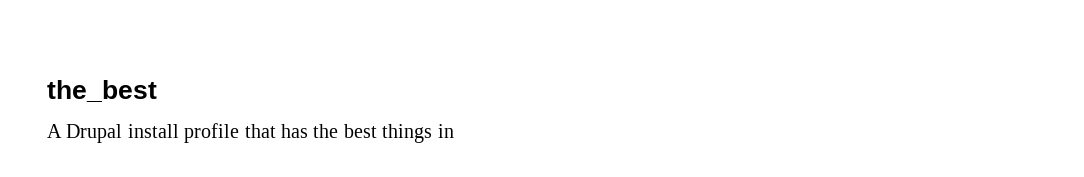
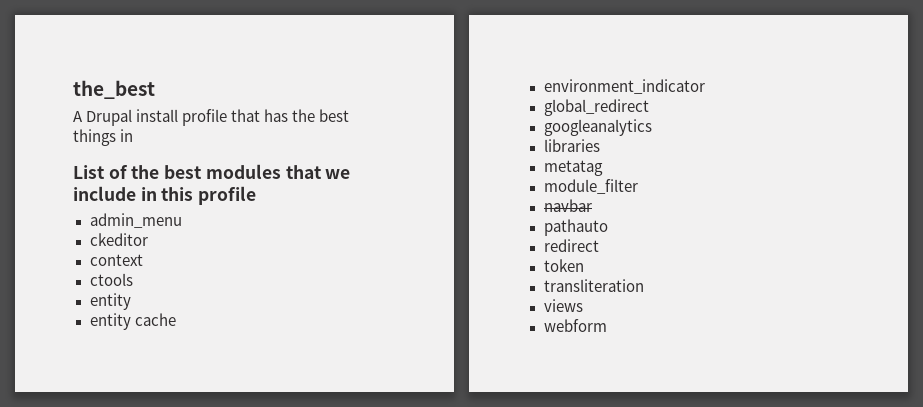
(454, 131) none -> [73,164,351,179] [73,186,257,205] [89,213,182,228] [89,233,148,246] [89,254,143,266] [89,273,133,286] [89,293,131,310] [89,313,176,330] [543,79,705,94] [543,99,649,116] [543,119,652,136] [543,139,600,152] [543,160,603,176] [543,179,638,194] [543,199,592,212] [543,219,608,236] [543,239,599,252] [543,259,584,272] [543,279,644,292] [543,299,583,312] [543,319,607,332] // List of the best modules that we include in this profile // admin_menu // ckeditor // context // ctools // entity // entity cache // environment_indicator // global_redirect // googleanalytics // libraries // metatag // module_filter // navbar // pathauto // redirect // token // transliteration // views // webform

